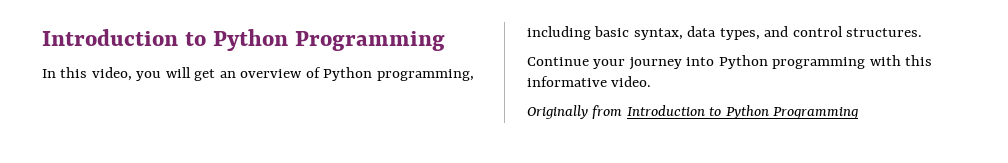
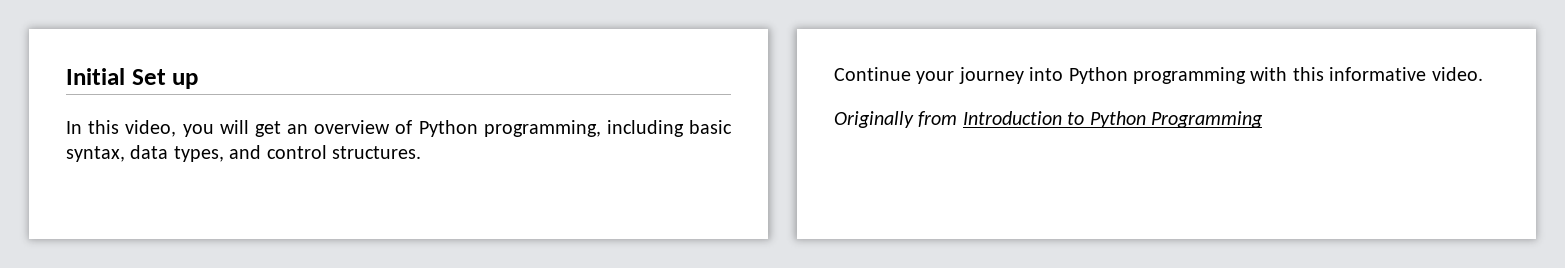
[42,29,446,51] Introduction to Python Programming -> [66,68,199,89] Initial Set up

